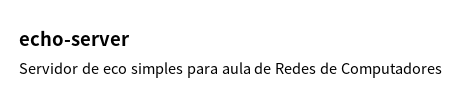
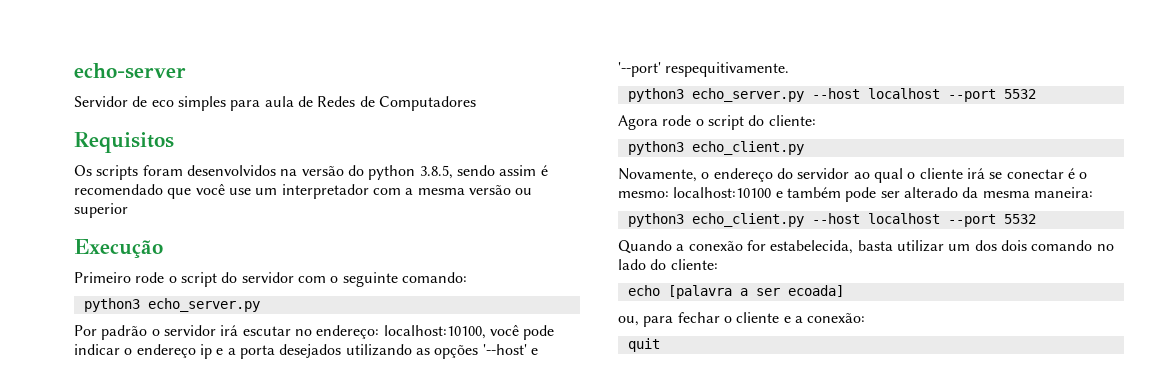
(443, 70) none -> [74,132,174,153] [74,165,548,180] [74,184,533,199] [74,203,128,218] [74,239,163,258] [74,272,467,287] [83,298,260,312] [74,325,555,340] [74,344,538,359] [618,62,790,77] [627,88,1036,102] [618,115,816,130] [627,141,804,155] [618,168,1088,183] [618,187,1093,202] [627,213,1036,227] [618,240,1114,254] [618,259,718,270] [627,285,844,299] [618,312,866,327] [627,338,660,352] // Requisitos // Os scripts foram desenvolvidos na versão do python 3.8.5, sendo assim é recomendado que você use um interpretador com a mesma versão ou superior // Execução // Primeiro rode o script do servidor com o seguinte comando: // python3 echo_server.py // Por padrão o servidor irá escutar no endereço: localhost:10100, você pode indicar o endereço ip e a porta desejados utilizando as opções '--host' e '--port' respequitivamente. // python3 echo_server.py --host localhost --port 5532 // Agora rode o script do cliente: // python3 echo_client.py // Novamente, o endereço do servidor ao qual o cliente irá se conectar é o mesmo: localhost:10100 e também pode ser alterado da mesma maneira: // python3 echo_client.py --host localhost --port 5532 // Quando a conexão for estabelecida, basta utilizar um dos dois comando no lado do cliente: // echo [palavra a ser ecoada] // ou, para fechar o cliente e a conexão: // quit

